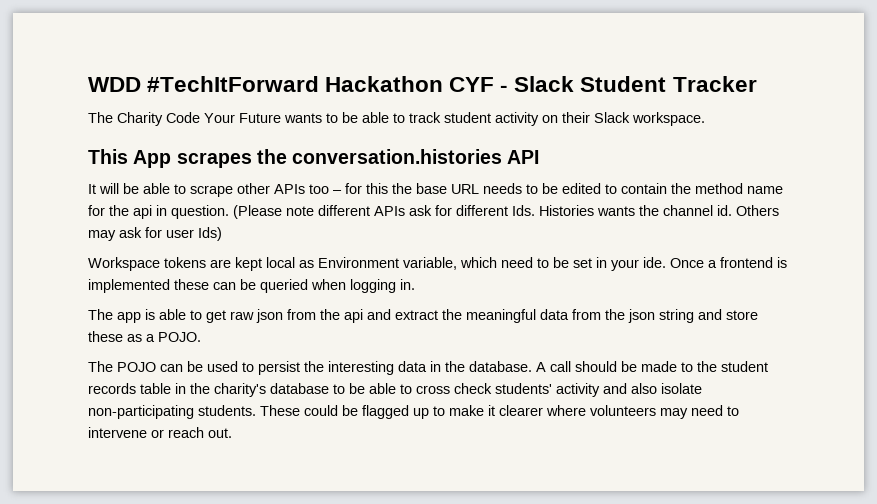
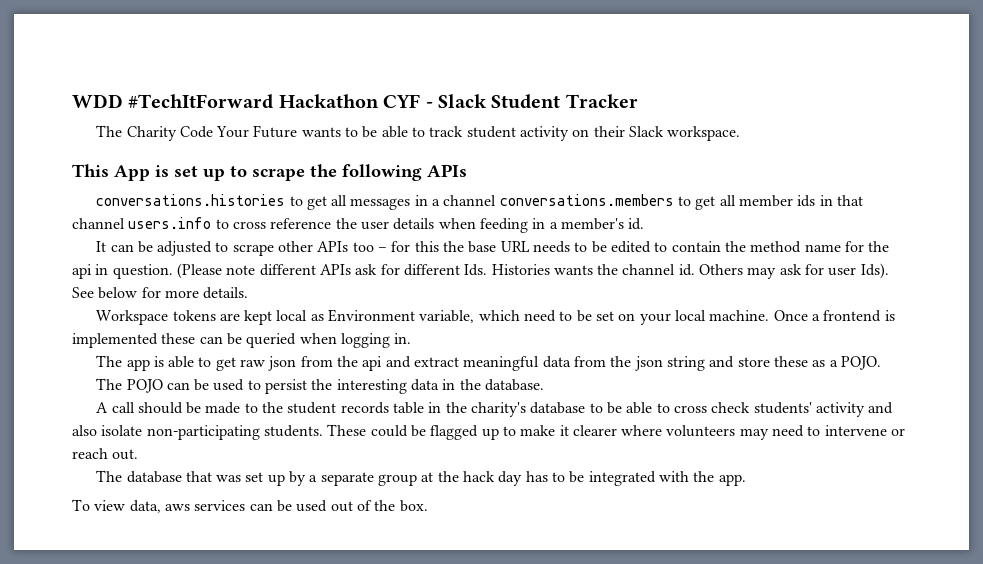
[176,149,540,168] [88,183,170,194] scrapes the conversation.histories API // It will be able -> [155,164,467,181] [96,194,863,210] [72,217,645,233] [96,241,213,256] is set up to scrape the following APIs // conversations.histories to get all messages in a channel conversations.members to get all member ids in that channel users.info to cross reference the user details when feeding in a member's id. // It can be adjusted
[198,227,222,241] Ids) -> [860,263,889,279] [72,287,249,299] Ids). See below for more details.
[596,257,666,271] in your ide. -> [618,310,770,325] on your local machine.
[442,309,462,320] the -> (460, 362) none
(532, 366) none -> (545, 385) //
(232, 433) none -> [96,470,746,486] [72,499,428,513] // The database that was set up by a separate group at the hack day has to be integrated with the app. // To view data, aws services can be used out of the box.

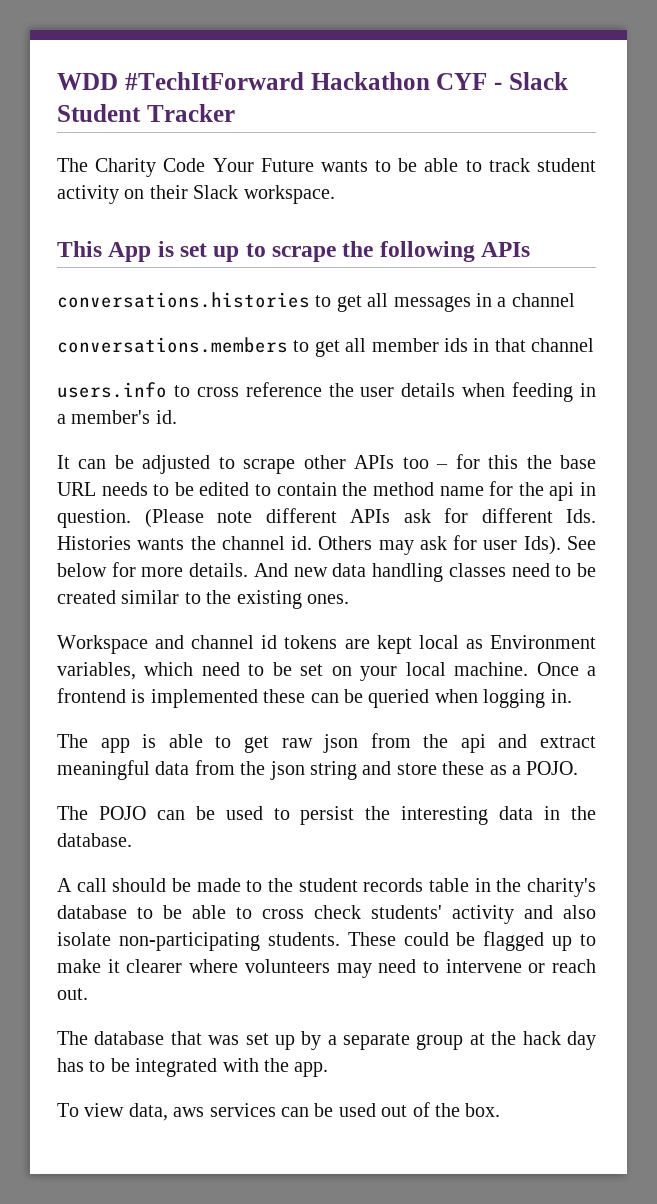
(497, 200) none -> (575, 300) //
(125, 223) none -> (595, 345) //
[96,310,169,325] // Workspace -> [253,563,597,582] [57,590,349,609] [57,635,278,654] And new data handling classes need to be created similar to the existing ones. // Workspace and channel id
[419,310,475,323] variable, -> [57,662,136,680] variables,

